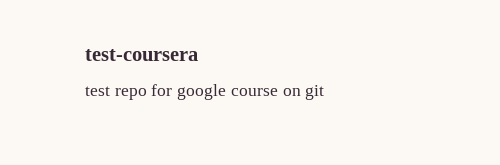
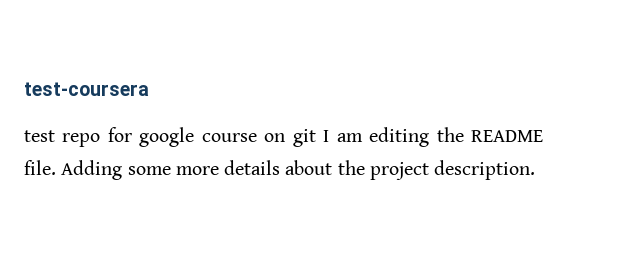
(325, 92) none -> [323,127,543,147] [24,160,536,180] I am editing the README file. Adding some more details about the project description.

